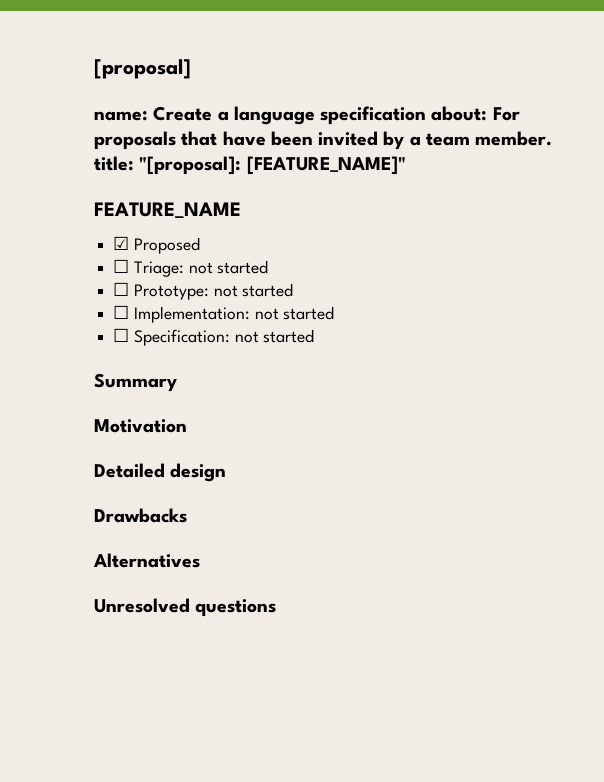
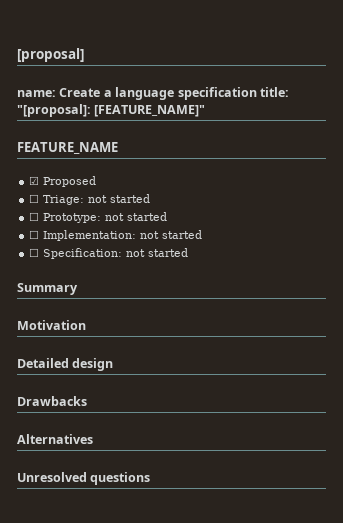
[431,106,520,121] [94,131,553,150] about: For proposals that have been invited by a team member. -> (257, 93) none

